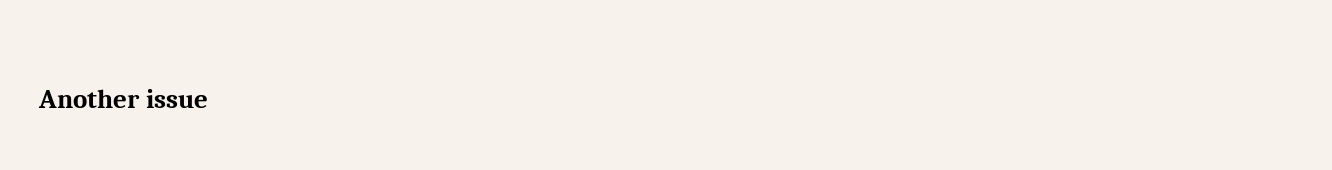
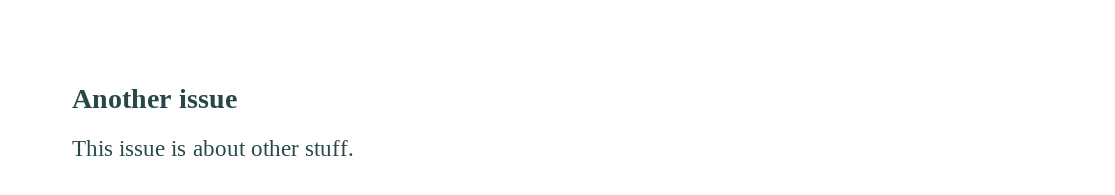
(209, 98) none -> [72,140,355,156] // This issue is about other stuff.

